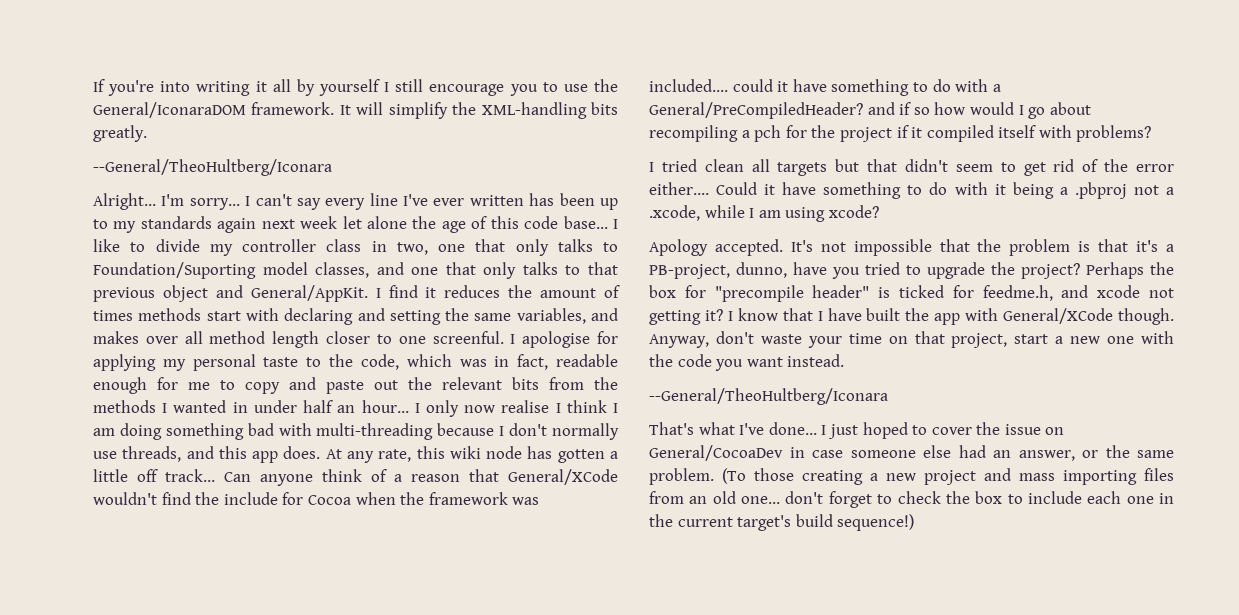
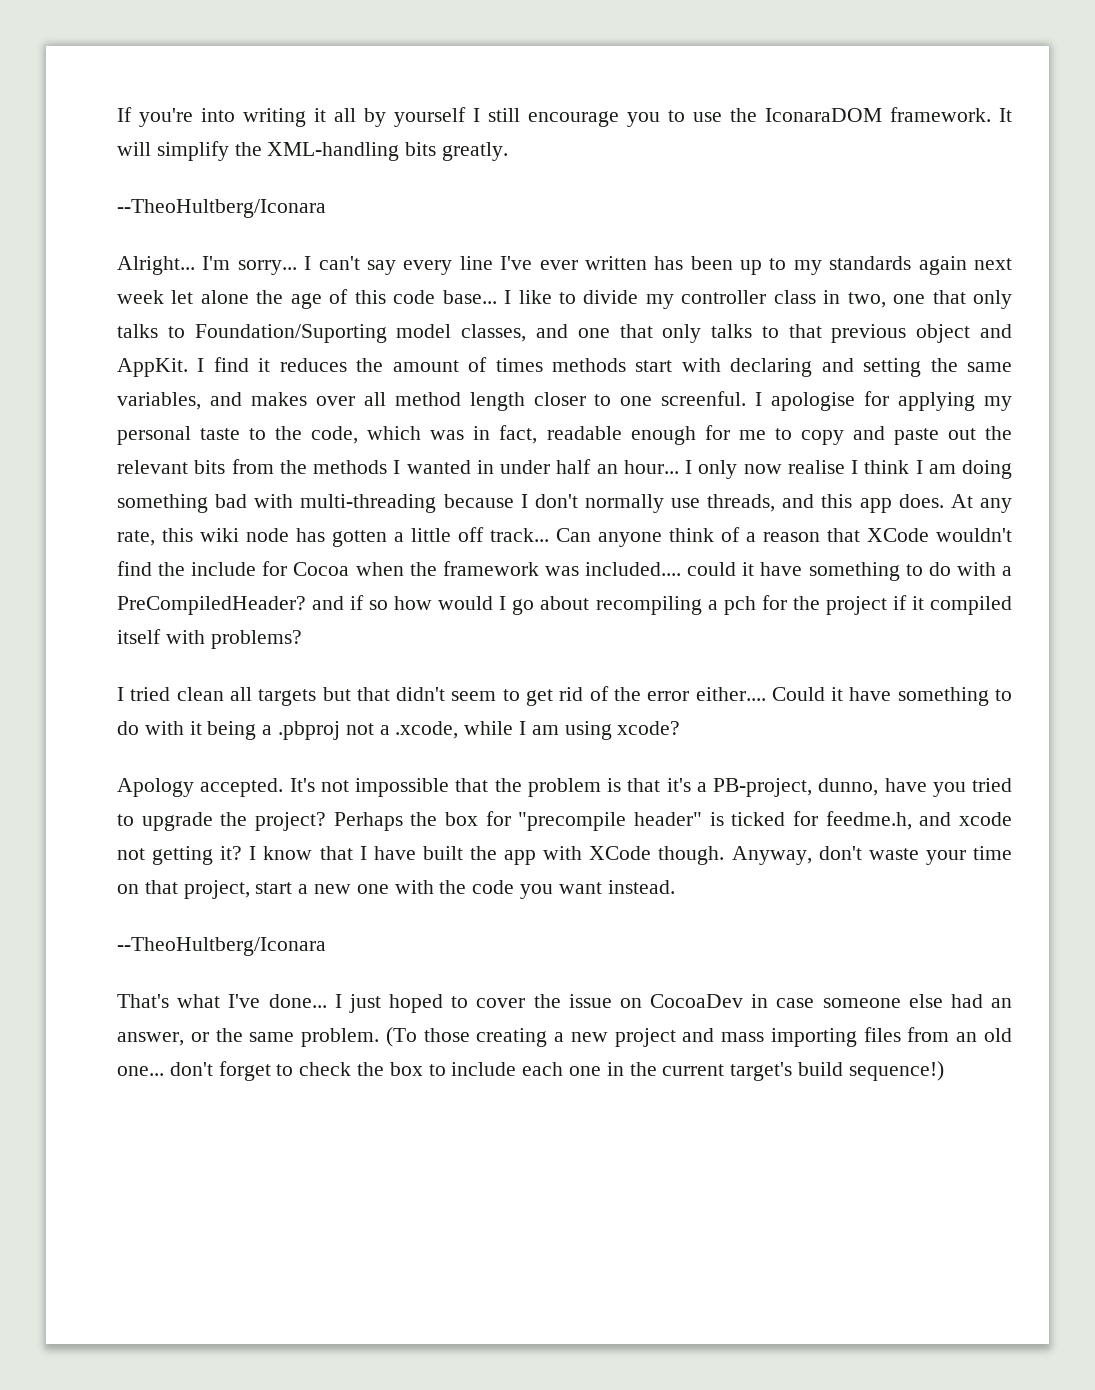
[93,102,246,118] General/IconaraDOM -> [765,108,882,122] IconaraDOM
[93,159,332,176] --General/TheoHultberg/Iconara -> [117,199,326,218] --TheoHultberg/Iconara
[250,285,368,302] General/AppKit. -> [117,358,188,377] AppKit.
[508,469,618,485] General/XCode -> [867,528,929,542] XCode
[649,102,863,119] General/PreCompiledHeader? -> [117,596,306,615] PreCompiledHeader?
[1003,308,1114,324] General/XCode -> [589,846,652,860] XCode
[649,388,888,405] --General/TheoHultberg/Iconara -> [117,937,326,956] --TheoHultberg/Iconara
[649,445,783,461] General/CocoaDev -> [650,994,744,1008] CocoaDev

